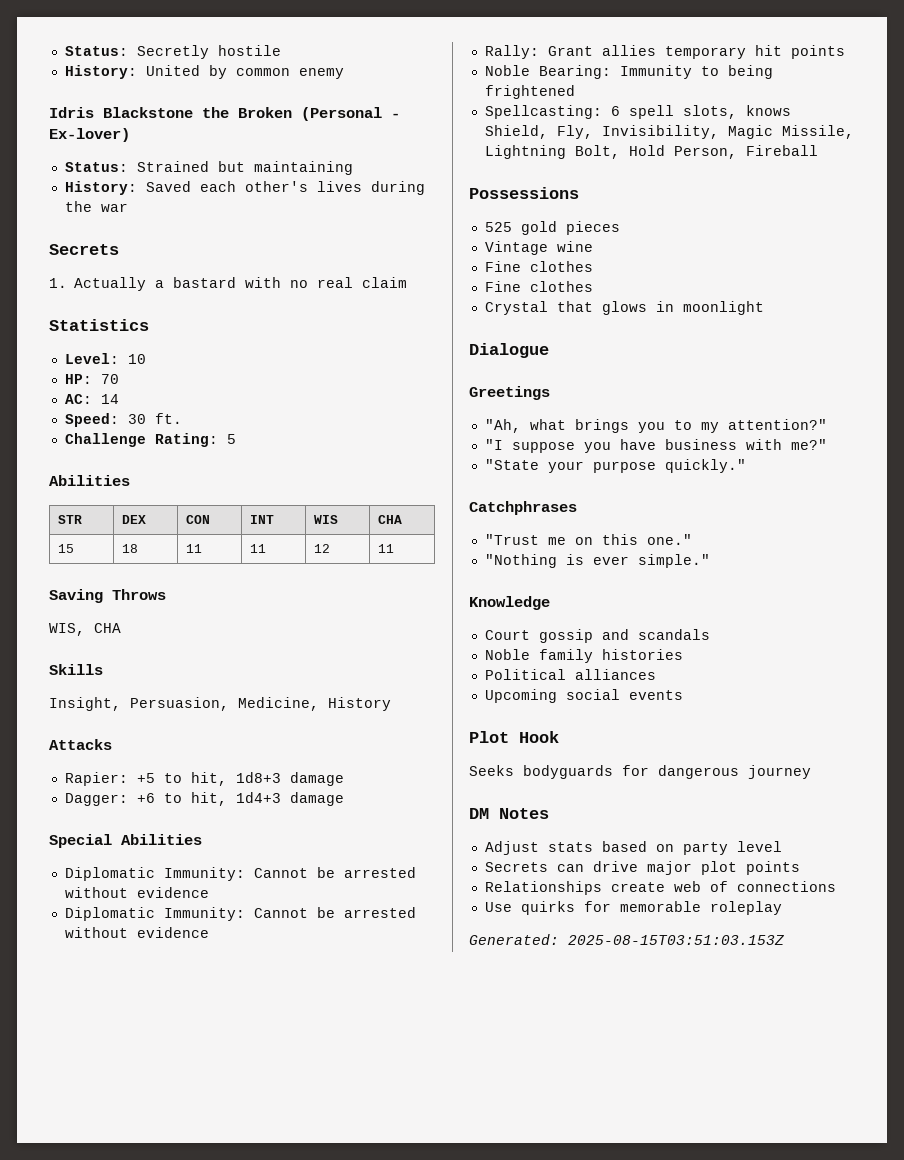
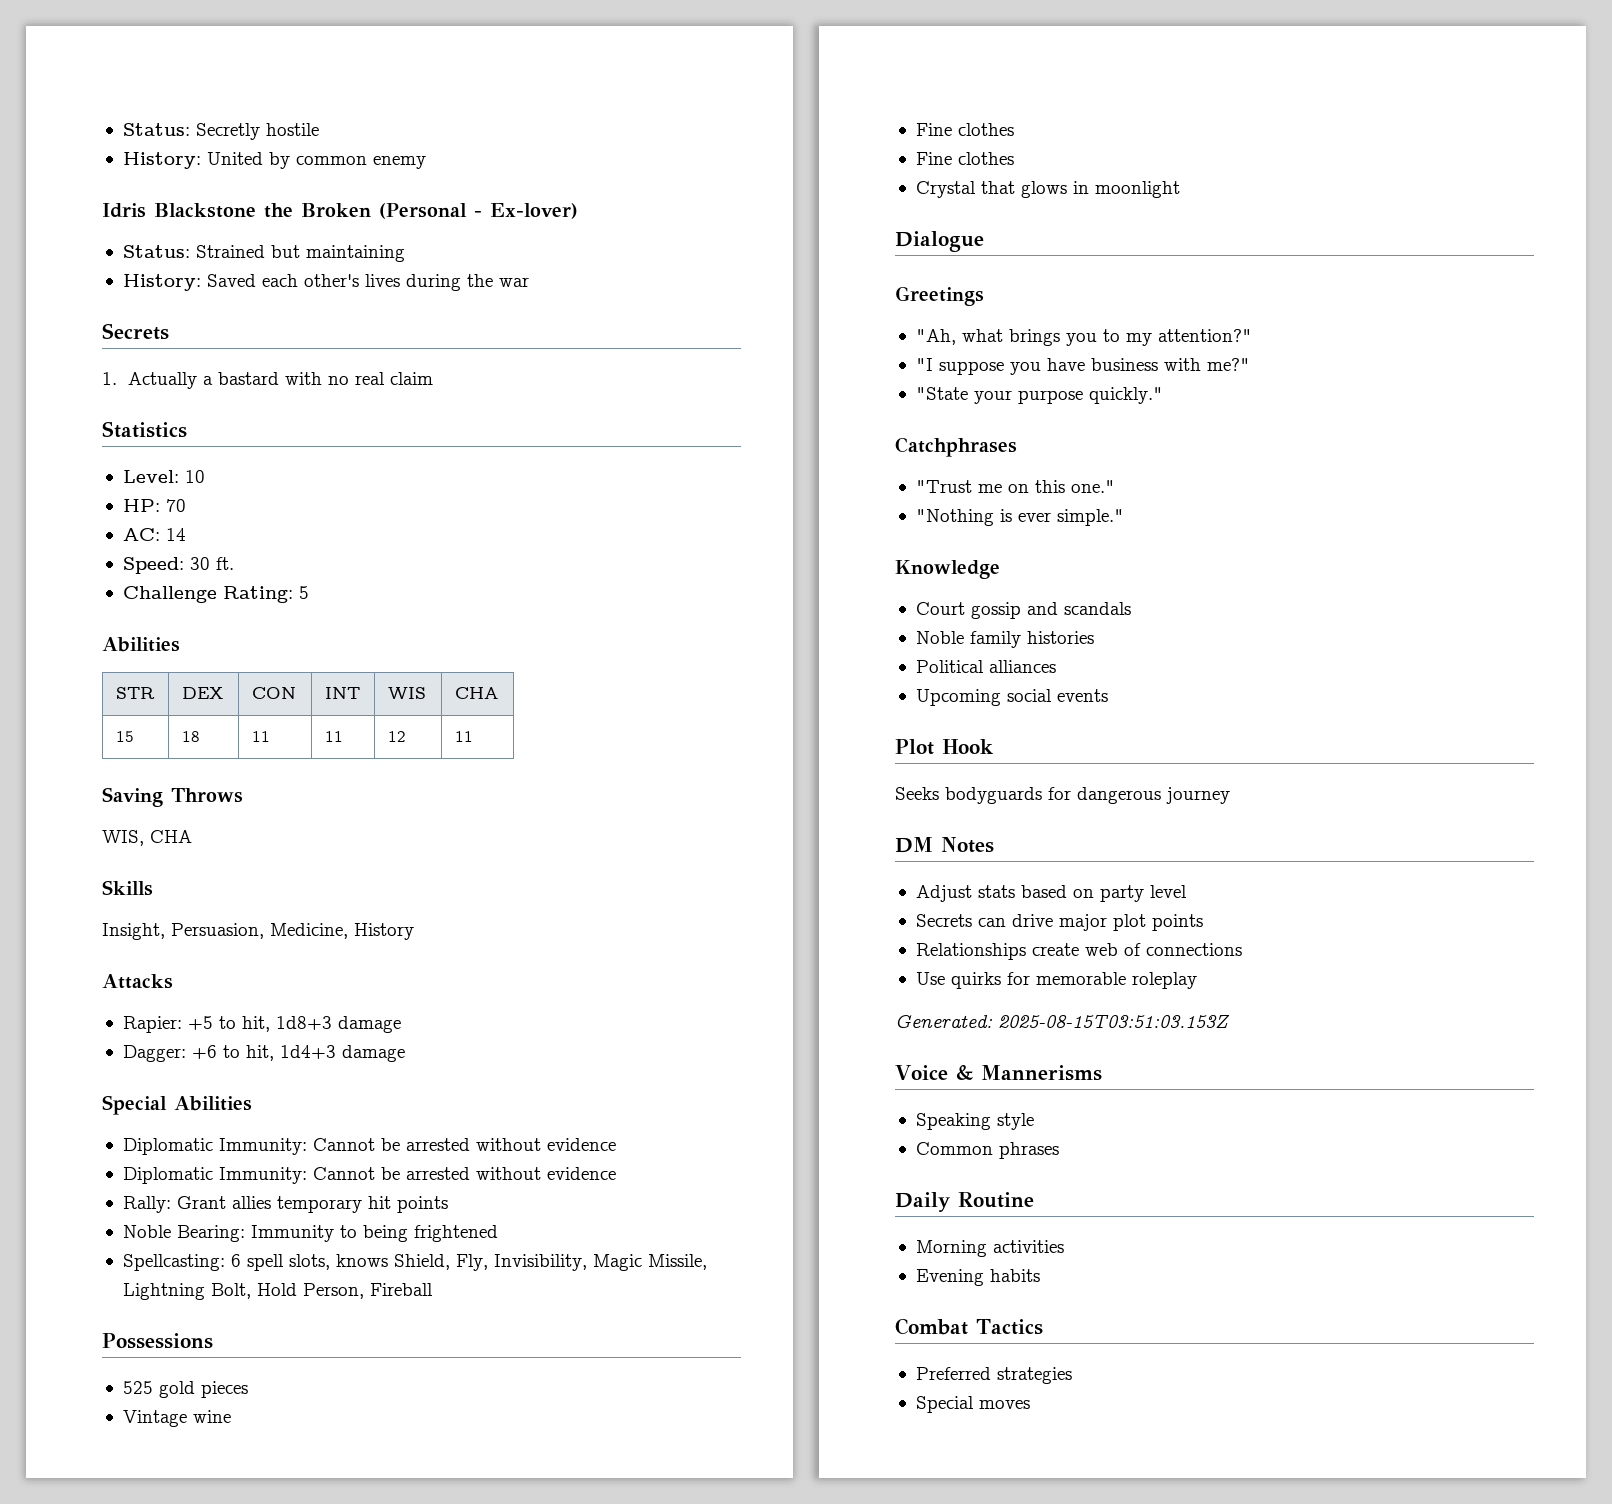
(784, 940) none -> [895,1065,1102,1081] [915,1113,1034,1130] [915,1142,1059,1159] [895,1192,1034,1212] [915,1240,1064,1257] [915,1269,1040,1286] [895,1318,1043,1335] [915,1367,1072,1384] [915,1396,1030,1413] // Voice & Mannerisms // Speaking style // Common phrases // Daily Routine // Morning activities // Evening habits // Combat Tactics // Preferred strategies // Special moves

